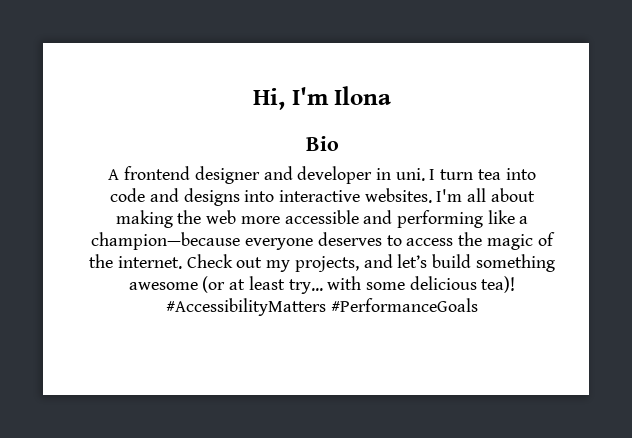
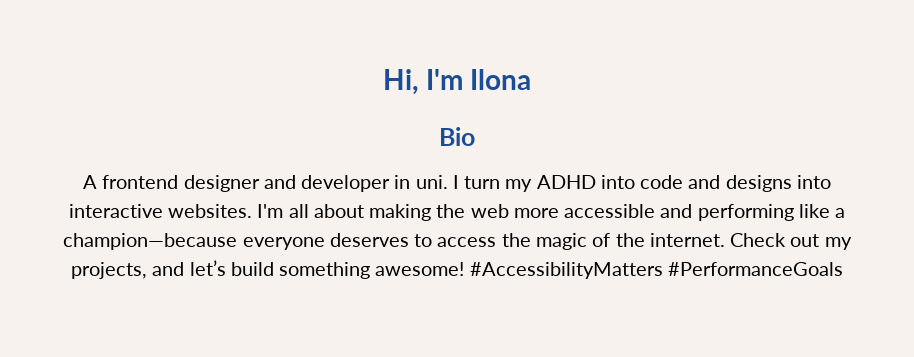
[477,169,501,180] tea -> [505,175,596,192] my ADHD
[128,276,516,294] awesome (or at least try... with some delicious tea)! -> [375,262,465,276] awesome!

